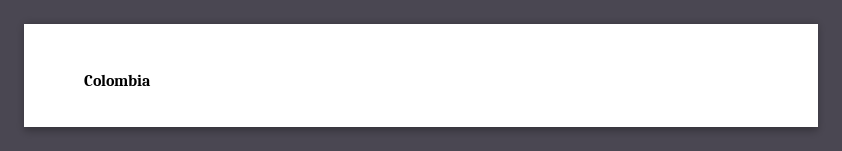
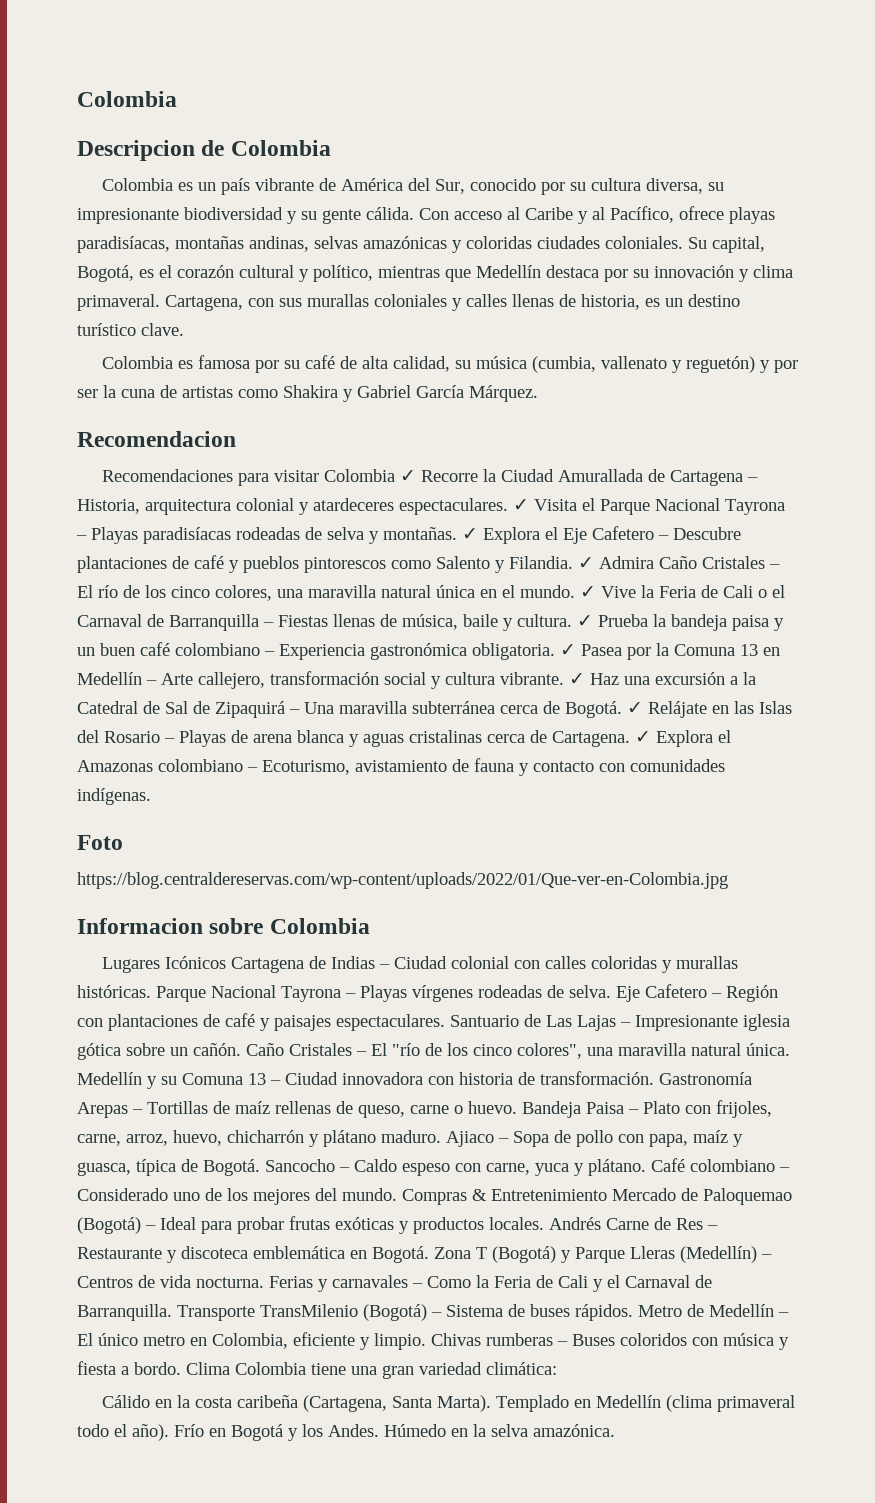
[84,74,151,86] Colombia -> [77,91,177,107] [77,140,331,161] [101,178,724,195] [77,206,775,224] [77,236,765,253] [77,265,793,282] [77,294,740,311] [77,323,184,336] [101,355,798,373] [77,385,538,402] [77,431,236,447] [101,469,758,486] [77,498,785,515] [76,526,741,544] [77,555,780,573] [77,585,785,601] [77,614,784,631] [77,642,780,660] [77,671,756,689] [77,701,792,718] [77,730,731,747] [77,758,725,776] [77,788,151,805] [77,835,123,850] [77,872,728,889] [77,918,370,934] [101,956,738,973] [77,984,778,1002] [77,1013,790,1031] [77,1043,790,1060] [77,1071,752,1089] [77,1100,772,1118] [77,1130,743,1147] [77,1158,790,1176] [77,1188,792,1205] [77,1216,718,1234] [77,1246,772,1263] [77,1275,712,1292] [77,1304,789,1321] [77,1332,789,1350] [77,1361,557,1379] [101,1395,795,1412] [77,1424,615,1441] Colombia // Descripcion de Colombia // Colombia es un país vibrante de América del Sur, conocido por su cultura diversa, su impresionante biodiversidad y su gente cálida. Con acceso al Caribe y al Pacífico, ofrece playas paradisíacas, montañas andinas, selvas amazónicas y coloridas ciudades coloniales. Su capital, Bogotá, es el corazón cultural y político, mientras que Medellín destaca por su innovación y clima primaveral. Cartagena, con sus murallas coloniales y calles llenas de historia, es un destino turístico clave. // Colombia es famosa por su café de alta calidad, su música (cumbia, vallenato y reguetón) y por ser la cuna de artistas como Shakira y Gabriel García Márquez. // Recomendacion // Recomendaciones para visitar Colombia ✓ Recorre la Ciudad Amurallada de Cartagena – Historia, arquitectura colonial y atardeceres espectaculares. ✓ Visita el Parque Nacional Tayrona – Playas paradisíacas rodeadas de selva y montañas. ✓ Explora el Eje Cafetero – Descubre plantaciones de café y pueblos pintorescos como Salento y Filandia. ✓ Admira Caño Cristales – El río de los cinco colores, una maravilla natural única en el mundo. ✓ Vive la Feria de Cali o el Carnaval de Barranquilla – Fiestas llenas de música, baile y cultura. ✓ Prueba la bandeja paisa y un buen café colombiano – Experiencia gastronómica obligatoria. ✓ Pasea por la Comuna 13 en Medellín – Arte callejero, transformación social y cultura vibrante. ✓ Haz una excursión a la Catedral de Sal de Zipaquirá – Una maravilla subterránea cerca de Bogotá. ✓ Relájate en las Islas del Rosario – Playas de arena blanca y aguas cristalinas cerca de Cartagena. ✓ Explora el Amazonas colombiano – Ecoturismo, avistamiento de fauna y contacto con comunidades indígenas. // Foto // https://blog.centraldereservas.com/wp-content/uploads/2022/01/Que-ver-en-Colombia.jpg // Informacion sobre Colombia // Lugares Icónicos Cartagena de Indias – Ciudad colonial con calles coloridas y murallas históricas. Parque Nacional Tayrona – Playas vírgenes rodeadas de selva. Eje Cafetero – Región con plantaciones de café y paisajes espectaculares. Santuario de Las Lajas – Impresionante iglesia gótica sobre un cañón. Caño Cristales – El "río de los cinco colores", una maravilla natural única. Medellín y su Comuna 13 – Ciudad innovadora con historia de transformación. Gastronomía Arepas – Tortillas de maíz rellenas de queso, carne o huevo. Bandeja Paisa – Plato con frijoles, carne, arroz, huevo, chicharrón y plátano maduro. Ajiaco – Sopa de pollo con papa, maíz y guasca, típica de Bogotá. Sancocho – Caldo espeso con carne, yuca y plátano. Café colombiano – Considerado uno de los mejores del mundo. Compras & Entretenimiento Mercado de Paloquemao (Bogotá) – Ideal para probar frutas exóticas y productos locales. Andrés Carne de Res – Restaurante y discoteca emblemática en Bogotá. Zona T (Bogotá) y Parque Lleras (Medellín) – Centros de vida nocturna. Ferias y carnavales – Como la Feria de Cali y el Carnaval de Barranquilla. Transporte TransMilenio (Bogotá) – Sistema de buses rápidos. Metro de Medellín – El único metro en Colombia, eficiente y limpio. Chivas rumberas – Buses coloridos con música y fiesta a bordo. Clima Colombia tiene una gran variedad climática: // Cálido en la costa caribeña (Cartagena, Santa Marta). Templado en Medellín (clima primaveral todo el año). Frío en Bogotá y los Andes. Húmedo en la selva amazónica.

